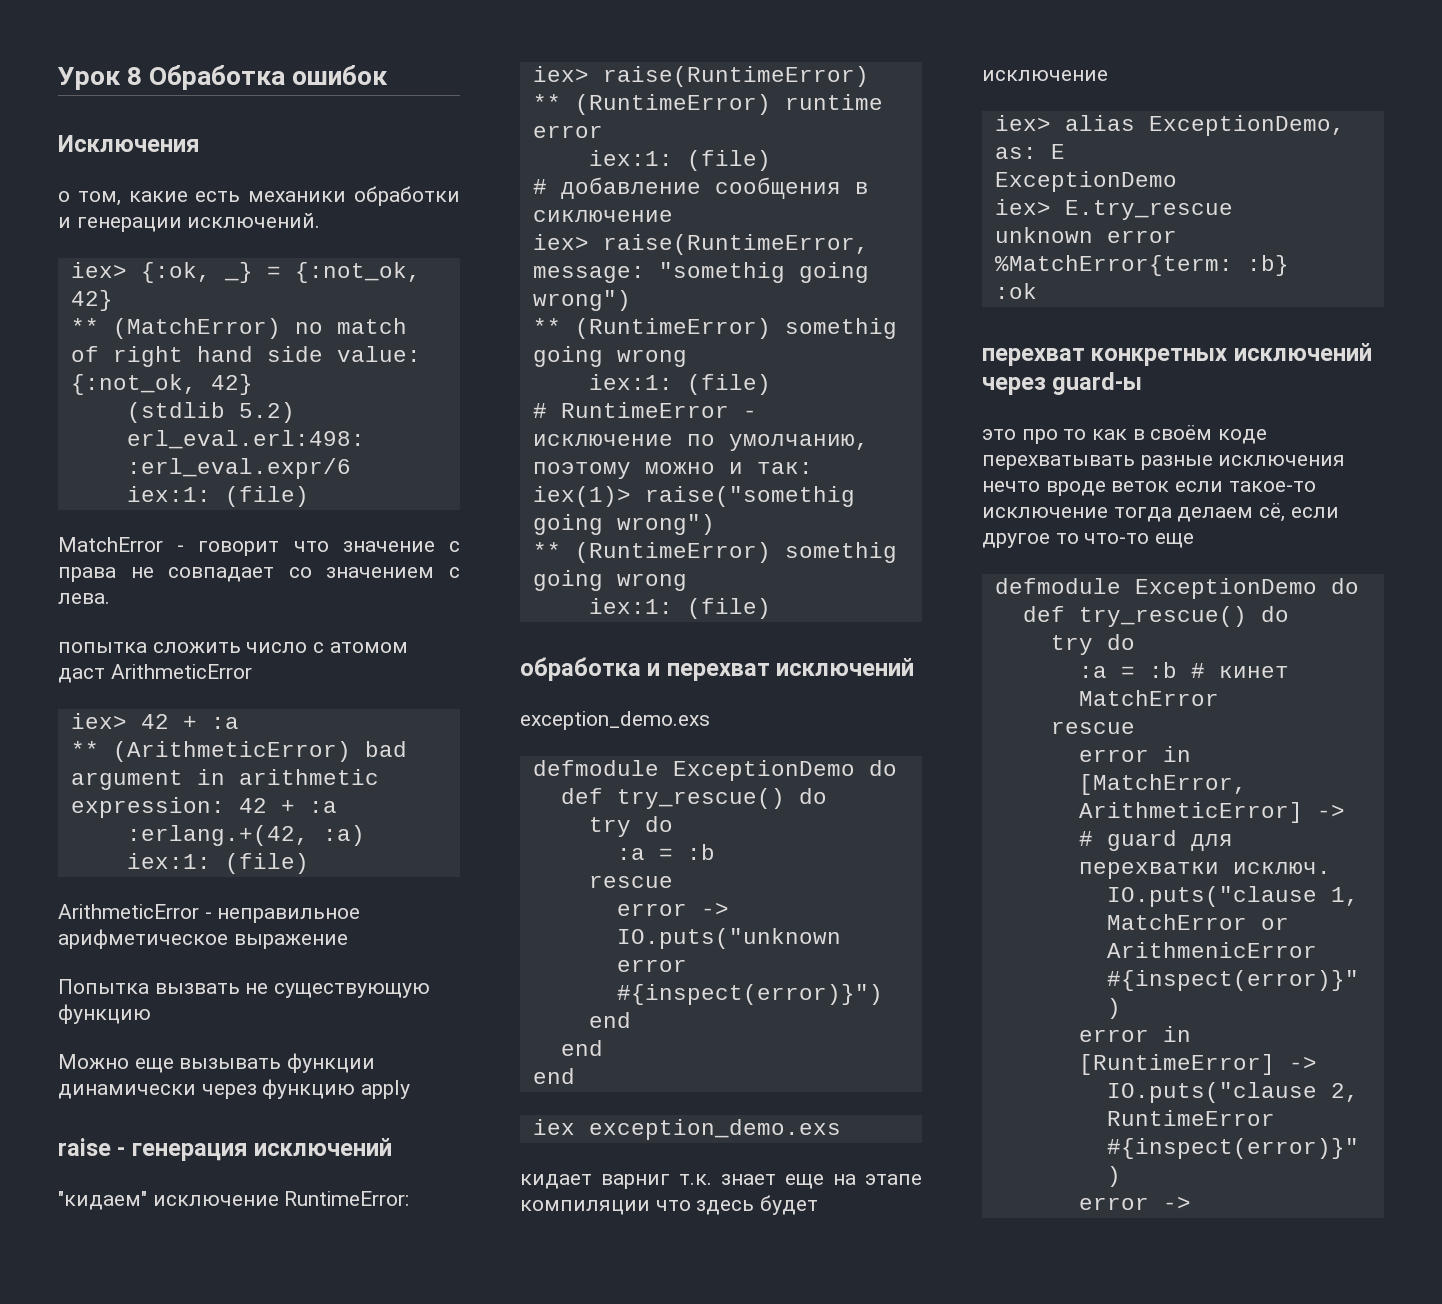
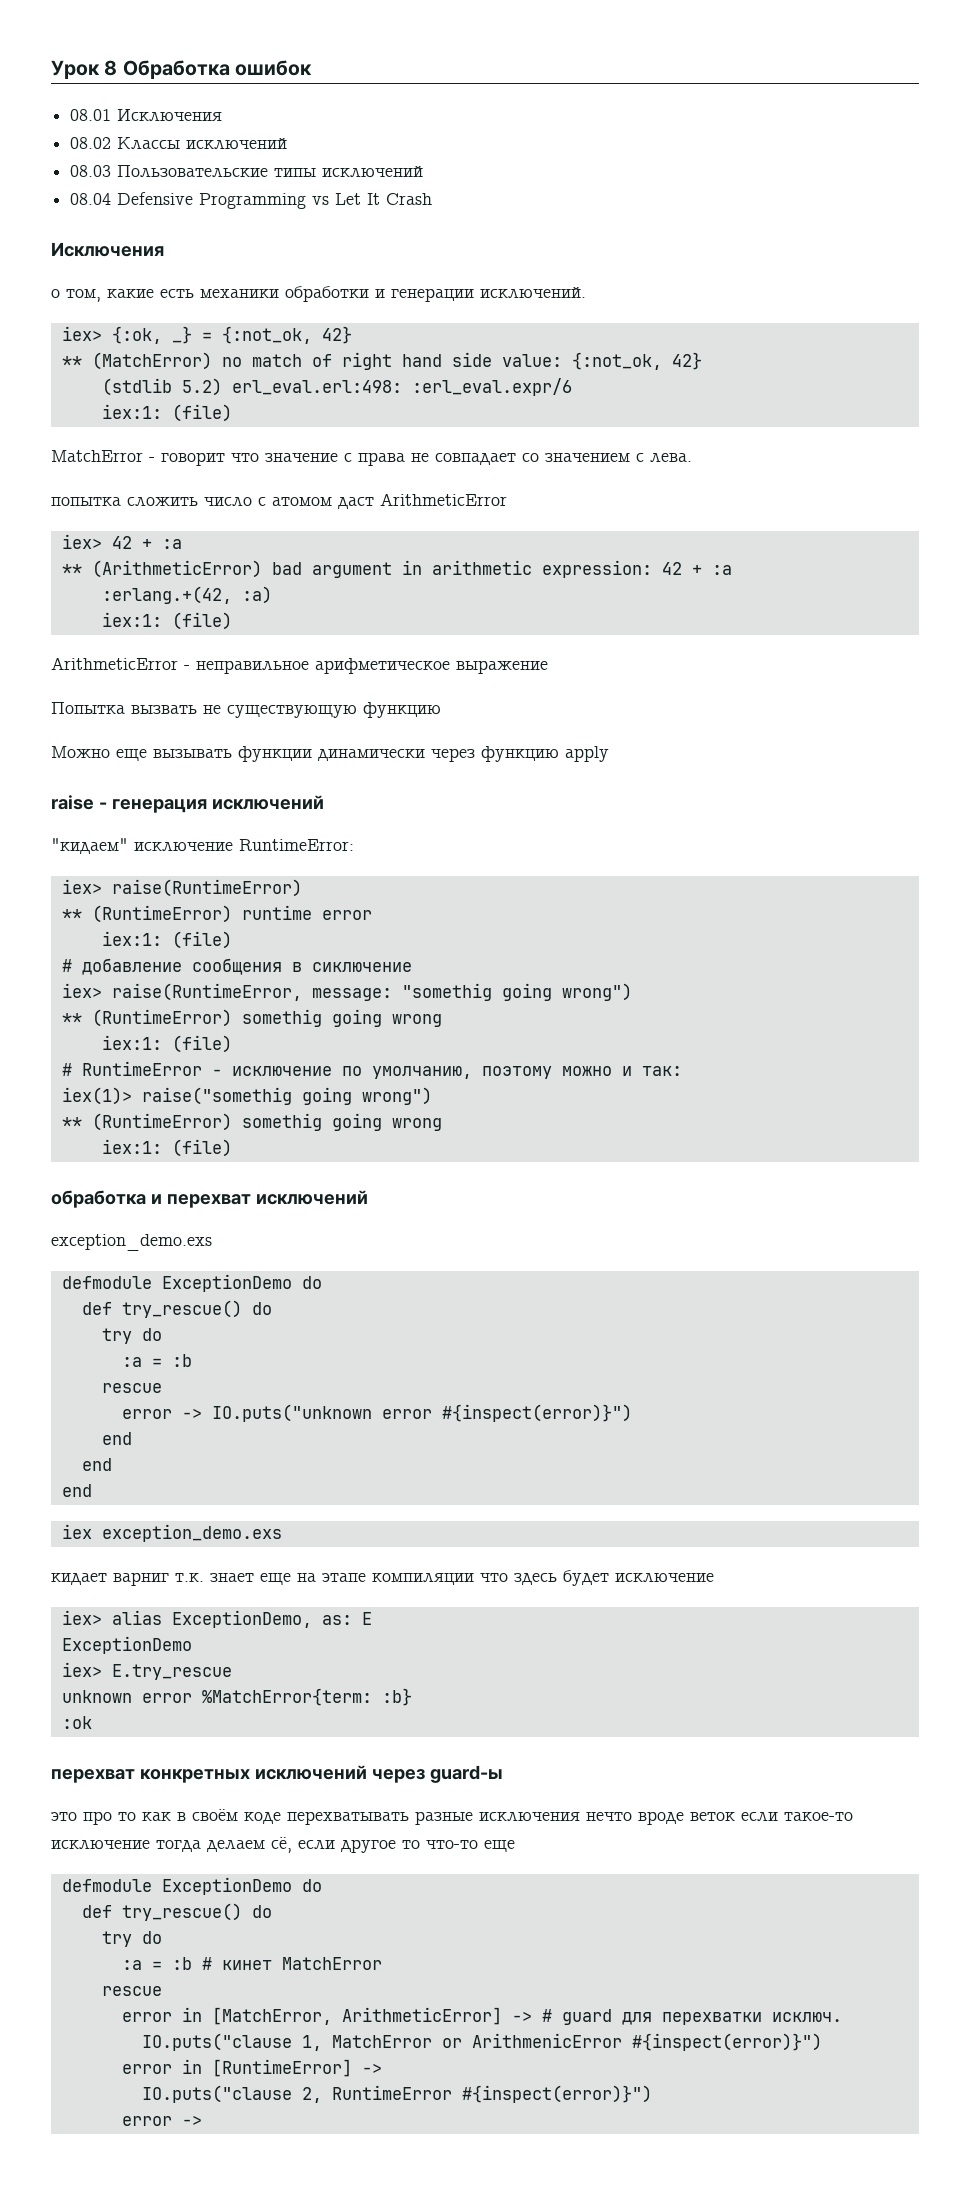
(389, 75) none -> [70,109,223,122] [70,137,288,150] [70,165,424,178] [70,192,433,209] // 08.01 Исключения // 08.02 Классы исключений // 08.03 Пользовательские типы исключений // 08.04 Defensive Programming vs Let It Crash

